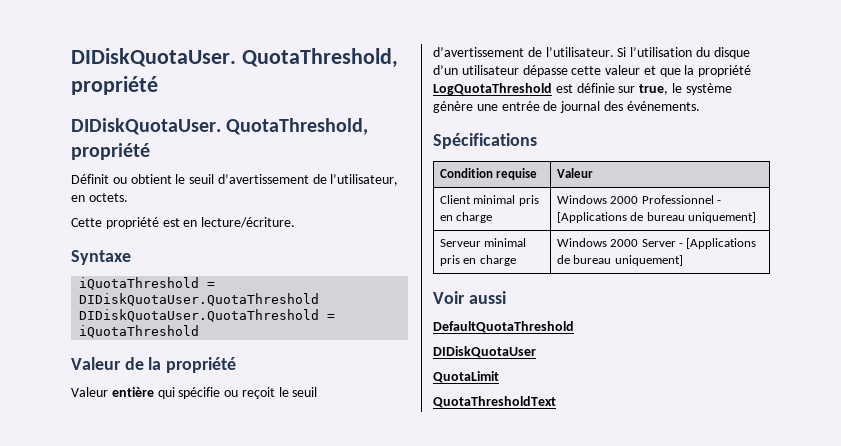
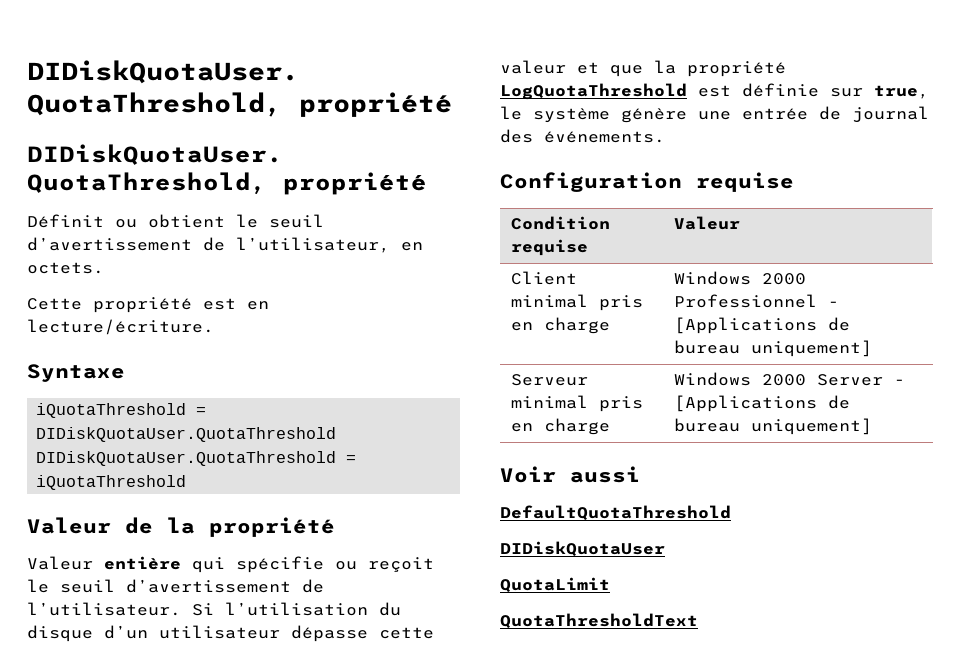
[433,133,537,149] Spécifications -> [500,172,794,192] Configuration requise

